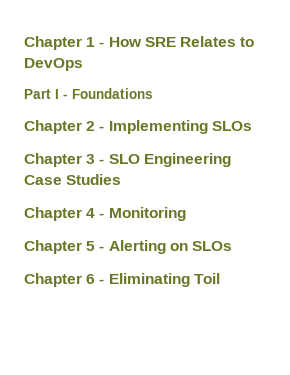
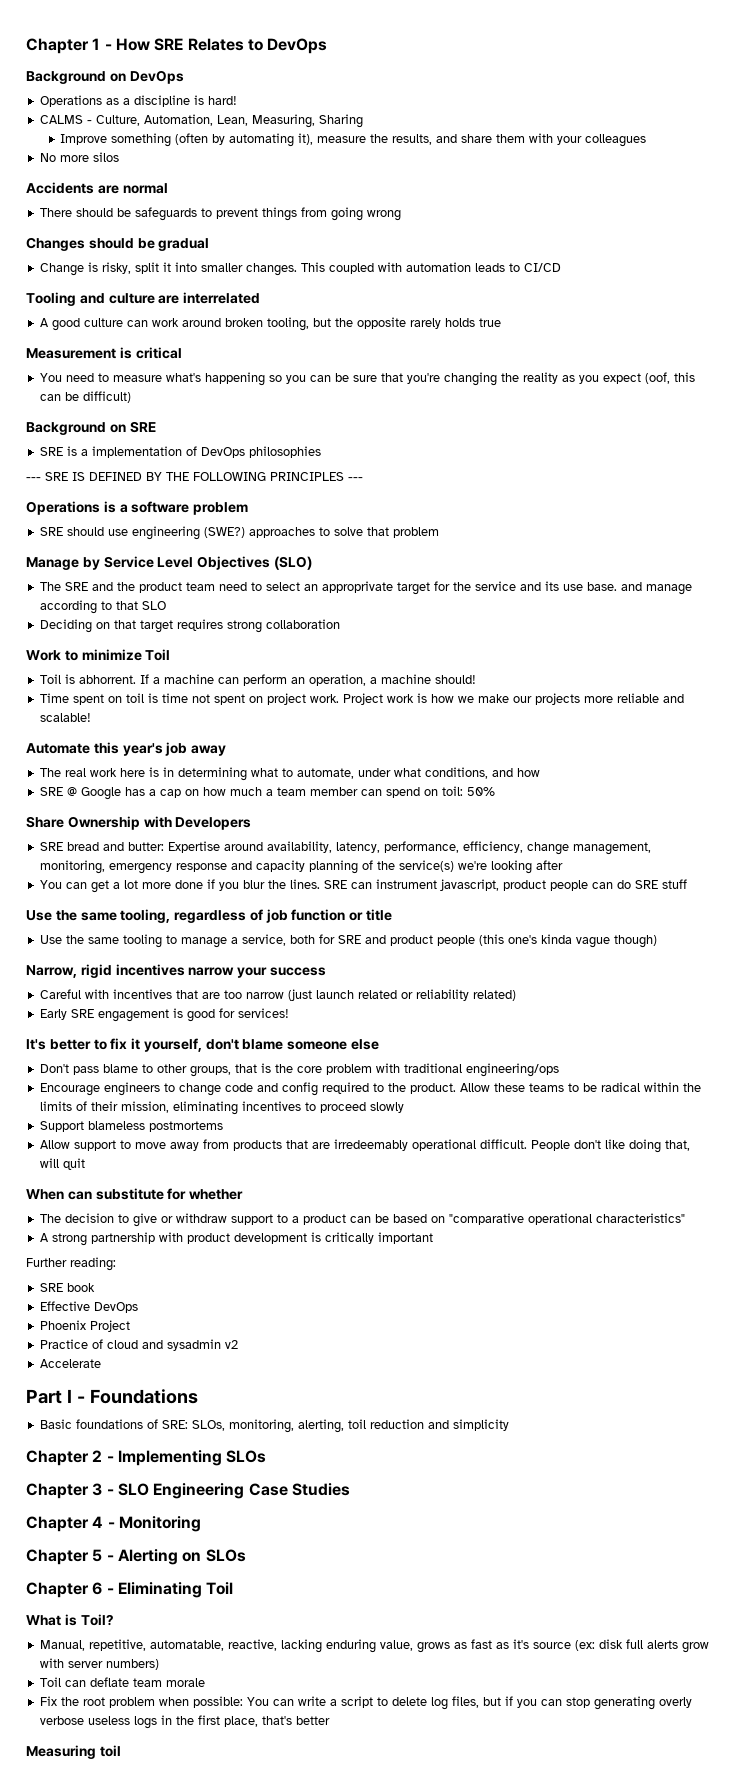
[24,88,153,99] Part I - Foundations -> [26,70,184,84] [39,95,237,107] [39,114,363,128] [60,133,647,147] [39,152,119,162] [26,182,168,194] [39,207,401,221] [26,237,210,251] [39,262,561,276] [26,292,261,306] [39,317,501,331] [26,347,182,359] [39,372,695,386] [39,391,131,403] [26,421,156,435] [39,446,321,458] [26,472,363,481] [26,501,249,515] [39,526,439,540] [26,556,312,570] [39,581,692,595] [39,600,166,614] [39,619,340,633] [26,649,171,661] [39,674,476,686] [39,693,684,705] [39,713,91,722] [26,742,227,756] [39,767,540,781] [39,786,495,800] [26,816,252,830] [39,841,651,855] [39,860,563,874] [39,879,687,893] [26,909,393,923] [39,934,657,948] [26,964,326,978] [39,989,516,1001] [39,1008,289,1022] [26,1038,380,1052] [39,1063,559,1077] [39,1082,701,1096] [39,1101,404,1115] [39,1121,223,1132] [39,1139,690,1153] [39,1158,85,1170] [26,1188,244,1200] [39,1213,685,1227] [39,1232,433,1246] [26,1257,116,1271] [39,1283,95,1292] [39,1301,138,1313] [39,1320,130,1332] [39,1339,238,1351] [39,1359,101,1368] [26,1389,198,1404] [39,1419,509,1433] Background on DevOps // Operations as a discipline is hard! // CALMS - Culture, Automation, Lean, Measuring, Sharing // Improve something (often by automating it), measure the results, and share them with your colleagues // No more silos // Accidents are normal // There should be safeguards to prevent things from going wrong // Changes should be gradual // Change is risky, split it into smaller changes. This coupled with automation leads to CI/CD // Tooling and culture are interrelated // A good culture can work around broken tooling, but the opposite rarely holds true // Measurement is critical // You need to measure what's happening so you can be sure that you're changing the reality as you expect (oof, this can be difficult) // Background on SRE // SRE is a implementation of DevOps philosophies // --- SRE IS DEFINED BY THE FOLLOWING PRINCIPLES --- // Operations is a software problem // SRE should use engineering (SWE?) approaches to solve that problem // Manage by Service Level Objectives (SLO) // The SRE and the product team need to select an approprivate target for the service and its use base. and manage according to that SLO // Deciding on that target requires strong collaboration // Work to minimize Toil // Toil is abhorrent. If a machine can perform an operation, a machine should! // Time spent on toil is time not spent on project work. Project work is how we make our projects more reliable and scalable! // Automate this year's job away // The real work here is in determining what to automate, under what conditions, and how // SRE @ Google has a cap on how much a team member can spend on toil: 50% // Share Ownership with Developers // SRE bread and butter: Expertise around availability, latency, performance, efficiency, change management, monitoring, emergency response and capacity planning of the service(s) we're looking after // You can get a lot more done if you blur the lines. SRE can instrument javascript, product people can do SRE stuff // Use the same tooling, regardless of job function or title // Use the same tooling to manage a service, both for SRE and product people (this one's kinda vague though) // Narrow, rigid incentives narrow your success // Careful with incentives that are too narrow (just launch related or reliability related) // Early SRE engagement is good for services! // It's better to fix it yourself, don't blame someone else // Don't pass blame to other groups, that is the core problem with traditional engineering/ops // Encourage engineers to change code and config required to the product. Allow these teams to be radical within the limits of their mission, eliminating incentives to proceed slowly // Support blameless postmortems // Allow support to move away from products that are irredeemably operational difficult. People don't like doing that, will quit // When can substitute for whether // The decision to give or withdraw support to a product can be based on "comparative operational characteristics" // A strong partnership with product development is critically important // Further reading: // SRE book // Effective DevOps // Phoenix Project // Practice of cloud and sysadmin v2 // Accelerate // Part I - Foundations // Basic foundations of SRE: SLOs, monitoring, alerting, toil reduction and simplicity
(220, 278) none -> [26,1614,114,1626] [39,1639,709,1653] [39,1658,159,1670] [39,1677,205,1687] [39,1696,692,1710] [39,1715,330,1729] [26,1745,121,1759] // What is Toil? // Manual, repetitive, automatable, reactive, lacking enduring value, grows as fast as it's source (ex: disk full alerts grow with server numbers) // Toil can deflate team morale // Fix the root problem when possible: You can write a script to delete log files, but if you can stop generating overly verbose useless logs in the first place, that's better // Measuring toil

